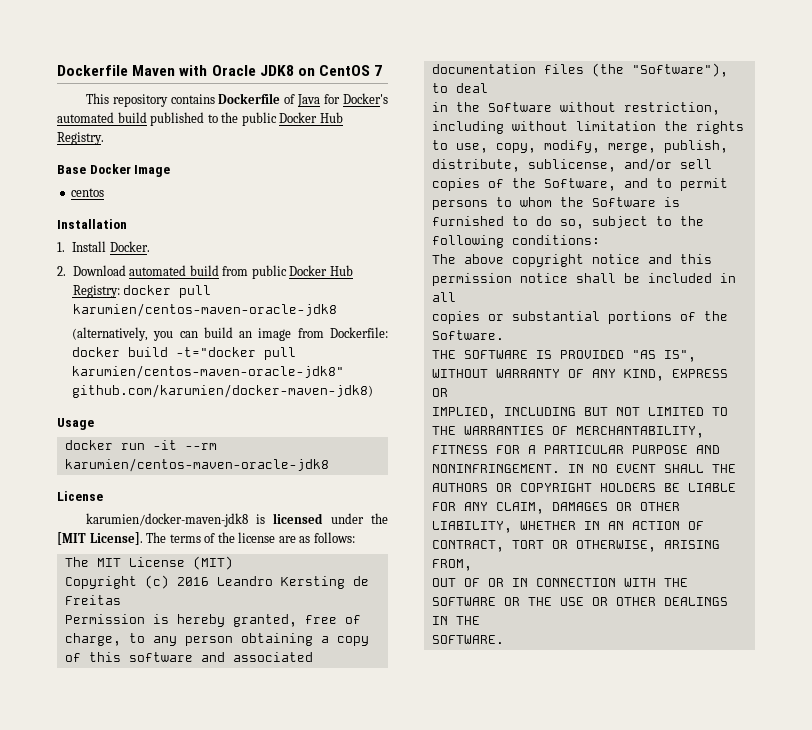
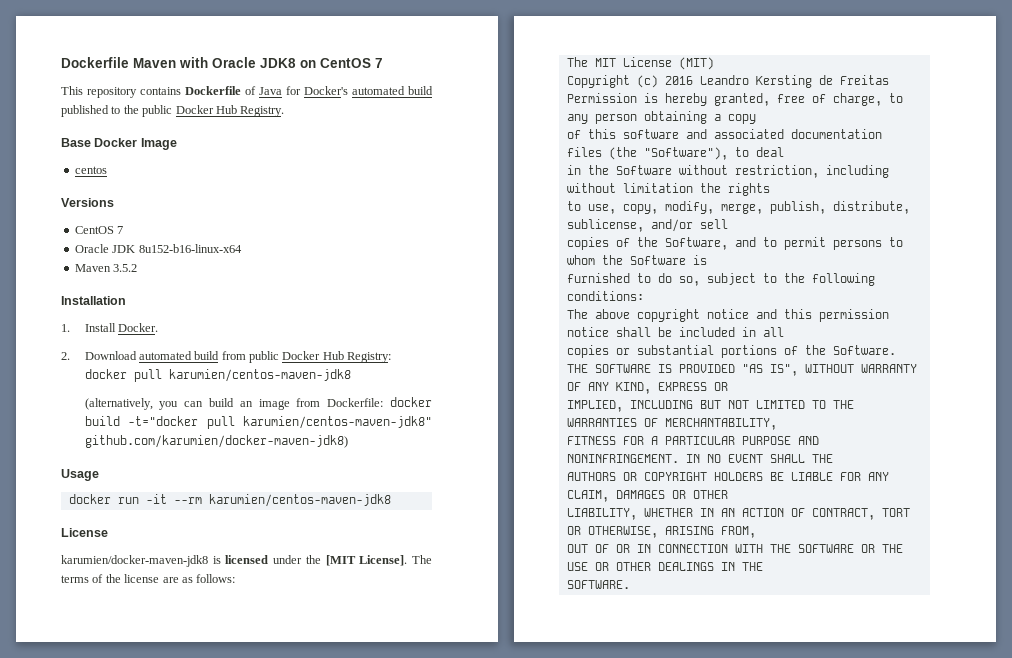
(105, 192) none -> [61,198,114,207] [74,226,124,234] [74,244,242,253] [74,264,138,272] // Versions // CentOS 7 // Oracle JDK 8u152-b16-linux-x64 // Maven 3.5.2
[72,303,337,317] karumien/centos-maven-oracle-jdk8 -> [168,369,351,382] karumien/centos-maven-jdk8
[72,365,345,379] karumien/centos-maven-oracle-jdk8" -> [243,416,432,429] karumien/centos-maven-jdk8"
[64,458,329,472] karumien/centos-maven-oracle-jdk8 -> [208,494,391,507] karumien/centos-maven-jdk8

